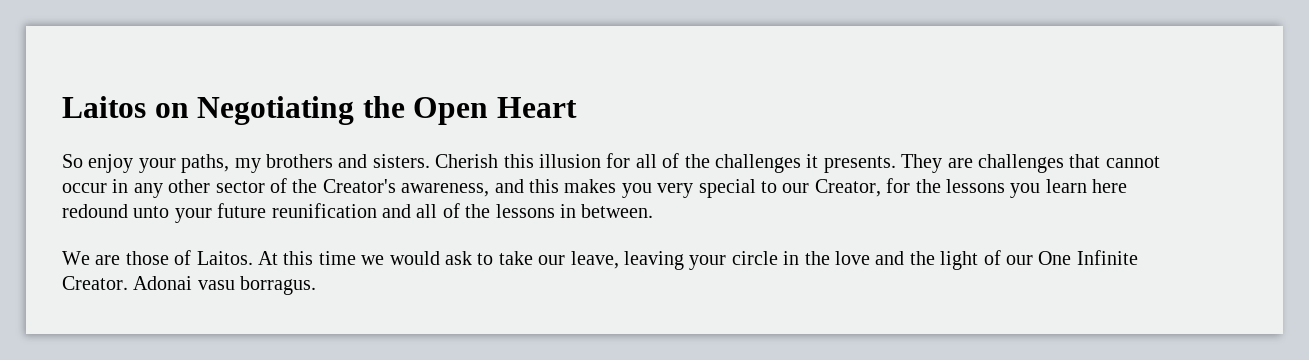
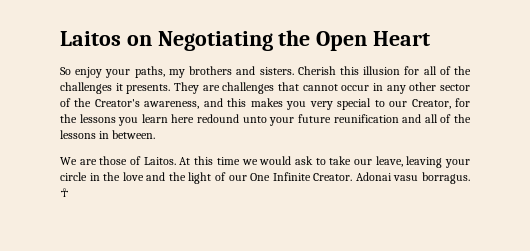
(317, 285) none -> [60,188,69,197] ☥

